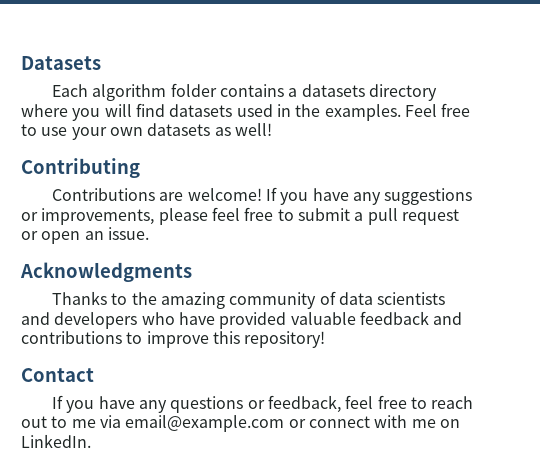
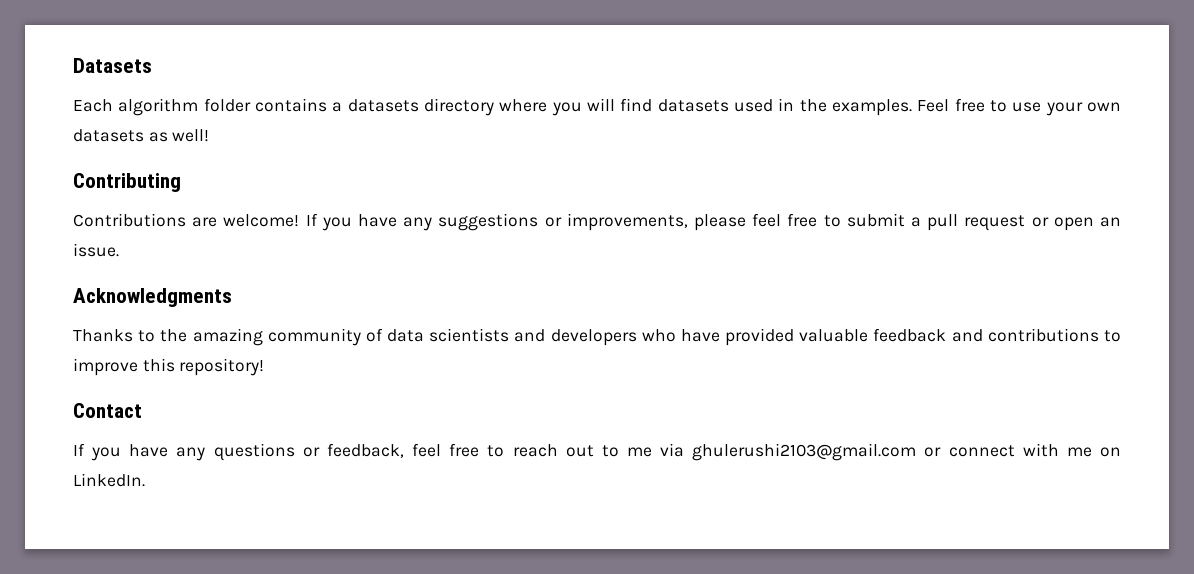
[125,415,285,432] email@example.com -> [692,443,917,461] ghulerushi2103@gmail.com

